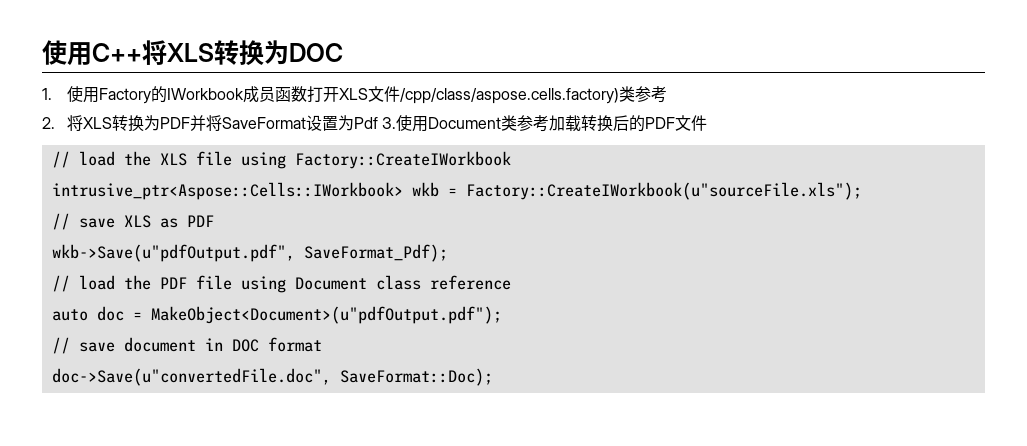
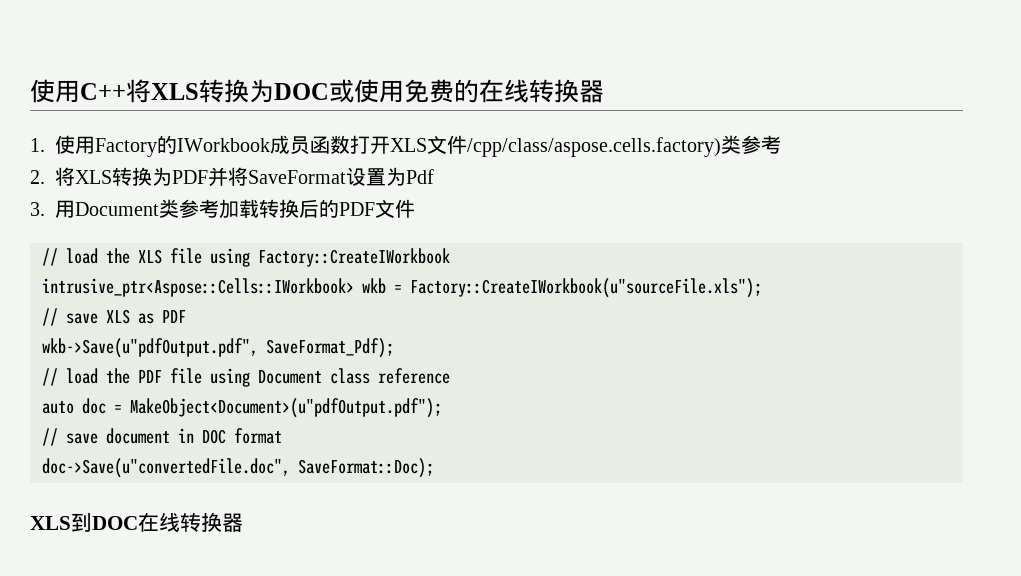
(343, 52) none -> [329,79,604,103] 或使用免费的在线转换器
[382,115,413,131] 3.使 -> [30,202,45,216] // 3.
(493, 377) none -> [30,512,243,532] // XLS到DOC在线转换器

